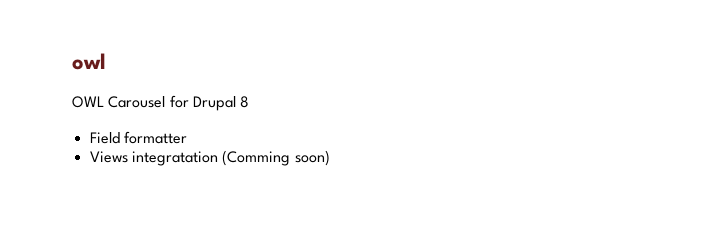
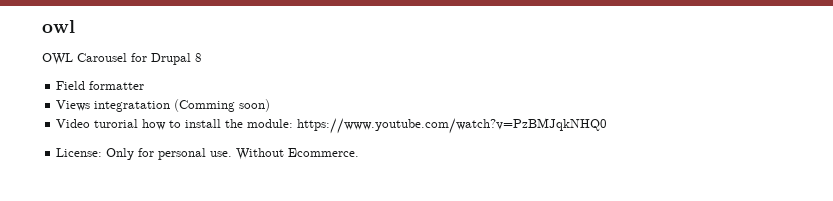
(330, 158) none -> [56,118,608,134] [56,148,360,160] // Video turorial how to install the module: https://www.youtube.com/watch?v=PzBMJqkNHQ0 // License: Only for personal use. Without Ecommerce.

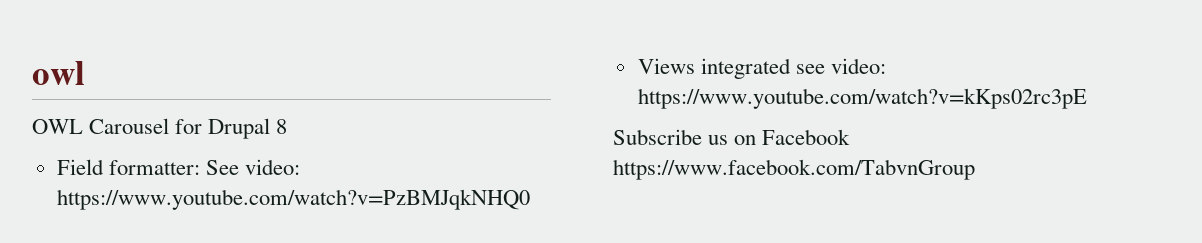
[89,81,145,90] [56,99,271,112] [56,118,608,134] [56,148,360,160] formatter // Views integratation (Comming soon) // Video turorial how to install the module: https://www.youtube.com/watch?v=PzBMJqkNHQ0 // License: Only for personal use. Without Ecommerce. -> [108,159,300,175] [56,189,530,210] [637,58,886,79] [637,88,1087,109] [613,129,851,145] [613,159,975,180] formatter: See video: https://www.youtube.com/watch?v=PzBMJqkNHQ0 // Views integrated see video: https://www.youtube.com/watch?v=kKps02rc3pE // Subscribe us on Facebook https://www.facebook.com/TabvnGroup

